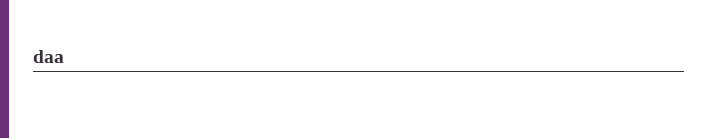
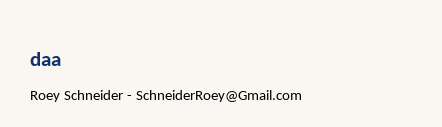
(64, 56) none -> [30,90,302,102] // Roey Schneider - SchneiderRoey@Gmail.com

